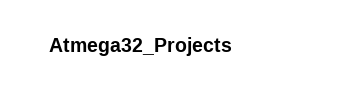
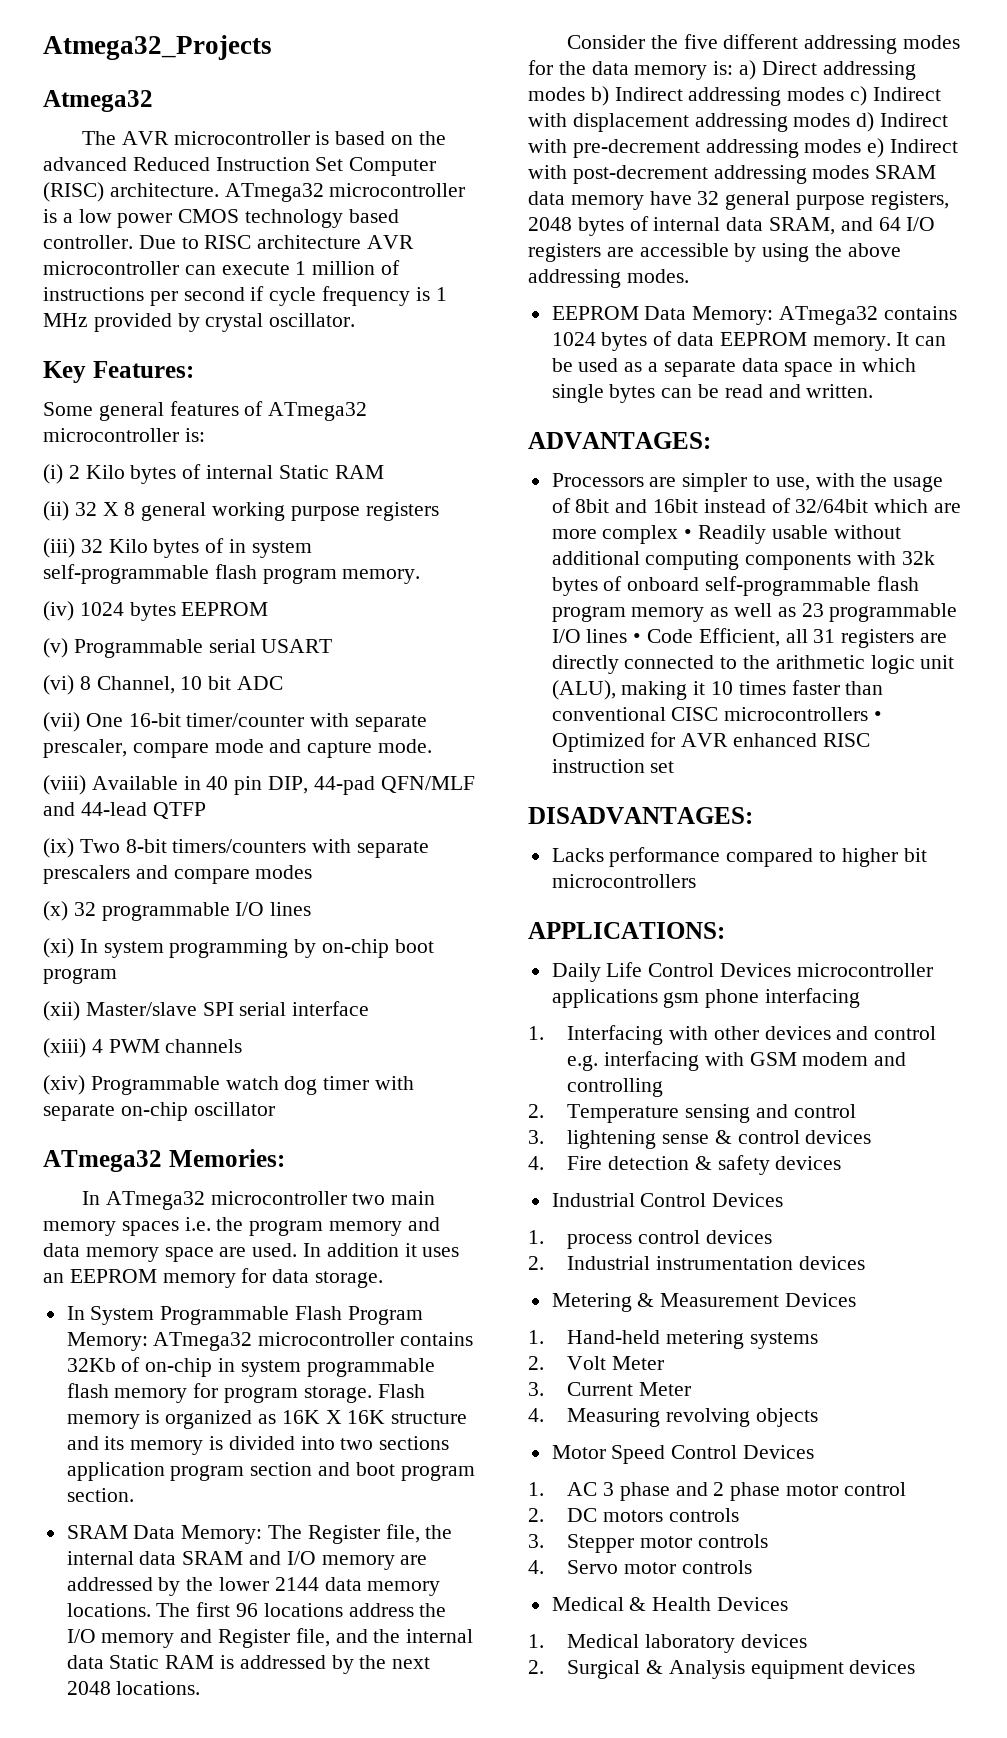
(232, 46) none -> [43,90,153,112] [81,131,446,145] [43,157,437,176] [43,182,466,202] [43,209,399,228] [43,235,415,249] [43,260,401,275] [43,286,447,306] [43,313,356,332] [43,361,194,383] [43,401,368,421] [43,428,205,442] [43,464,384,484] [43,501,439,521] [43,538,312,558] [43,564,421,584] [43,601,269,621] [43,638,333,658] [43,675,284,695] [43,712,428,732] [43,739,433,758] [43,775,475,795] [43,802,206,819] [43,838,430,858] [43,865,313,884] [43,901,312,921] [43,938,434,958] [43,968,117,984] [43,1001,370,1021] [43,1038,243,1058] [43,1075,415,1095] [43,1102,275,1121] [43,1149,285,1172] [81,1191,436,1210] [43,1217,440,1236] [43,1243,460,1262] [43,1268,384,1288] [66,1306,423,1325] [66,1332,474,1351] [66,1357,435,1377] [66,1383,425,1403] [66,1410,468,1429] [66,1436,450,1455] [66,1462,475,1481] [66,1488,134,1502] [66,1524,453,1544] [66,1551,428,1570] [66,1577,441,1596] [66,1602,447,1617] [66,1628,474,1648] [66,1655,431,1674] [66,1681,201,1695] [566,34,960,54] [528,60,916,80] [528,86,941,106] [528,112,949,132] [528,138,959,158] [528,165,937,184] [528,191,949,210] [528,216,936,236] [528,243,901,262] [528,269,689,288] [551,306,957,325] [551,331,947,351] [551,358,917,377] [551,384,874,403] [528,432,711,449] [551,473,944,492] [551,498,962,513] [551,525,901,544] [551,551,935,570] [551,576,919,596] [551,603,958,622] [551,628,948,648] [551,655,955,674] [551,680,884,700] [551,707,883,721] [551,732,870,752] [551,759,675,773] [528,807,753,824] [551,847,927,867] [551,874,696,888] [528,922,725,939] [551,962,933,982] [551,988,861,1008] [528,1025,937,1045] [567,1051,907,1071] [567,1078,664,1097] [528,1104,856,1123] [528,1130,872,1149] [528,1155,842,1175] [551,1193,784,1207] [528,1230,772,1249] [528,1256,865,1270] [551,1293,857,1312] [528,1330,818,1349] [528,1356,664,1370] [528,1382,691,1396] [528,1408,818,1427] [551,1445,815,1464] [528,1482,906,1501] [528,1508,739,1522] [528,1534,768,1553] [528,1560,752,1574] [551,1597,789,1611] [528,1634,807,1653] [528,1660,916,1679] // Atmega32 // The AVR microcontroller is based on the advanced Reduced Instruction Set Computer (RISC) architecture. ATmega32 microcontroller is a low power CMOS technology based controller. Due to RISC architecture AVR microcontroller can execute 1 million of instructions per second if cycle frequency is 1 MHz provided by crystal oscillator. // Key Features: // Some general features of ATmega32 microcontroller is: // (i) 2 Kilo bytes of internal Static RAM // (ii) 32 X 8 general working purpose registers // (iii) 32 Kilo bytes of in system self-programmable flash program memory. // (iv) 1024 bytes EEPROM // (v) Programmable serial USART // (vi) 8 Channel, 10 bit ADC // (vii) One 16-bit timer/counter with separate prescaler, compare mode and capture mode. // (viii) Available in 40 pin DIP, 44-pad QFN/MLF and 44-lead QTFP // (ix) Two 8-bit timers/counters with separate prescalers and compare modes // (x) 32 programmable I/O lines // (xi) In system programming by on-chip boot program // (xii) Master/slave SPI serial interface // (xiii) 4 PWM channels // (xiv) Programmable watch dog timer with separate on-chip oscillator // ATmega32 Memories: // In ATmega32 microcontroller two main memory spaces i.e. the program memory and data memory space are used. In addition it uses an EEPROM memory for data storage. // In System Programmable Flash Program Memory: ATmega32 microcontroller contains 32Kb of on-chip in system programmable flash memory for program storage. Flash memory is organized as 16K X 16K structure and its memory is divided into two sections application program section and boot program section. // SRAM Data Memory: The Register file, the internal data SRAM and I/O memory are addressed by the lower 2144 data memory locations. The first 96 locations address the I/O memory and Register file, and the internal data Static RAM is addressed by the next 2048 locations. // Consider the five different addressing modes for the data memory is: a) Direct addressing modes b) Indirect addressing modes c) Indirect with displacement addressing modes d) Indirect with pre-decrement addressing modes e) Indirect with post-decrement addressing modes SRAM data memory have 32 general purpose registers, 2048 bytes of internal data SRAM, and 64 I/O registers are accessible by using the above addressing modes. // EEPROM Data Memory: ATmega32 contains 1024 bytes of data EEPROM memory. It can be used as a separate data space in which single bytes can be read and written. // ADVANTAGES: // Processors are simpler to use, with the usage of 8bit and 16bit instead of 32/64bit which are more complex • Readily usable without additional computing components with 32k bytes of onboard self-programmable flash program memory as well as 23 programmable I/O lines • Code Efficient, all 31 registers are directly connected to the arithmetic logic unit (ALU), making it 10 times faster than conventional CISC microcontrollers • Optimized for AVR enhanced RISC instruction set // DISADVANTAGES: // Lacks performance compared to higher bit microcontrollers // APPLICATIONS: // Daily Life Control Devices microcontroller applications gsm phone interfacing // 1. Interfacing with other devices and control e.g. interfacing with GSM modem and controlling // 2. Temperature sensing and control // 3. lightening sense & control devices // 4. Fire detection & safety devices // Industrial Control Devices // 1. process control devices // 2. Industrial instrumentation devices // Metering & Measurement Devices // 1. Hand-held metering systems // 2. Volt Meter // 3. Current Meter // 4. Measuring revolving objects // Motor Speed Control Devices // 1. AC 3 phase and 2 phase motor control // 2. DC motors controls // 3. Stepper motor controls // 4. Servo motor controls // Medical & Health Devices // 1. Medical laboratory devices // 2. Surgical & Analysis equipment devices

